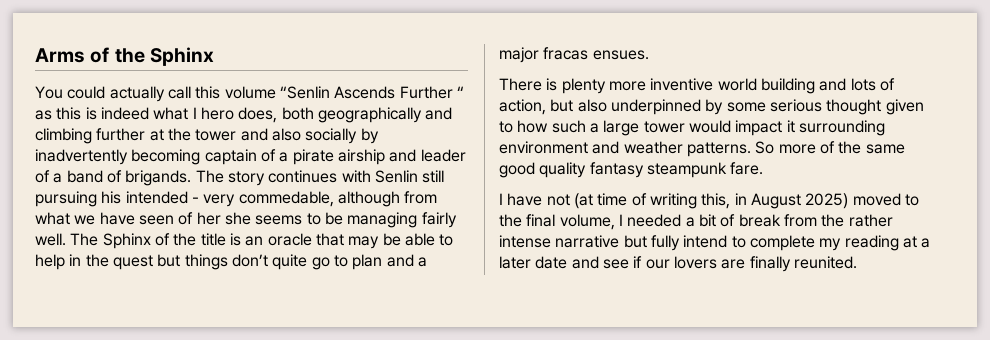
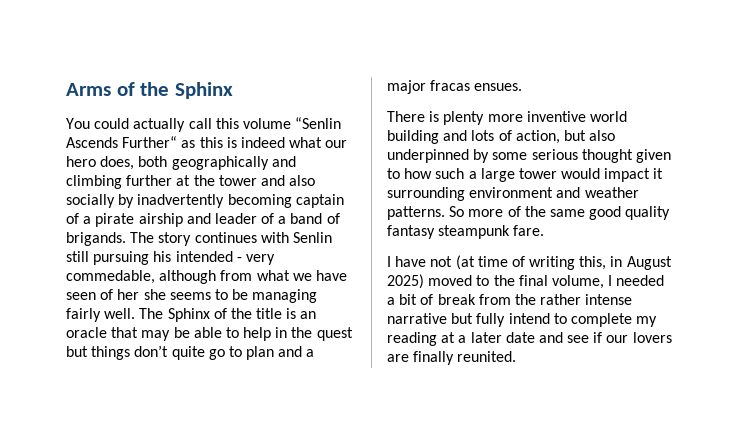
[399,86,464,99] Further “ -> [122,136,178,148] Further“
[192,107,197,119] I -> [325,140,348,148] our

